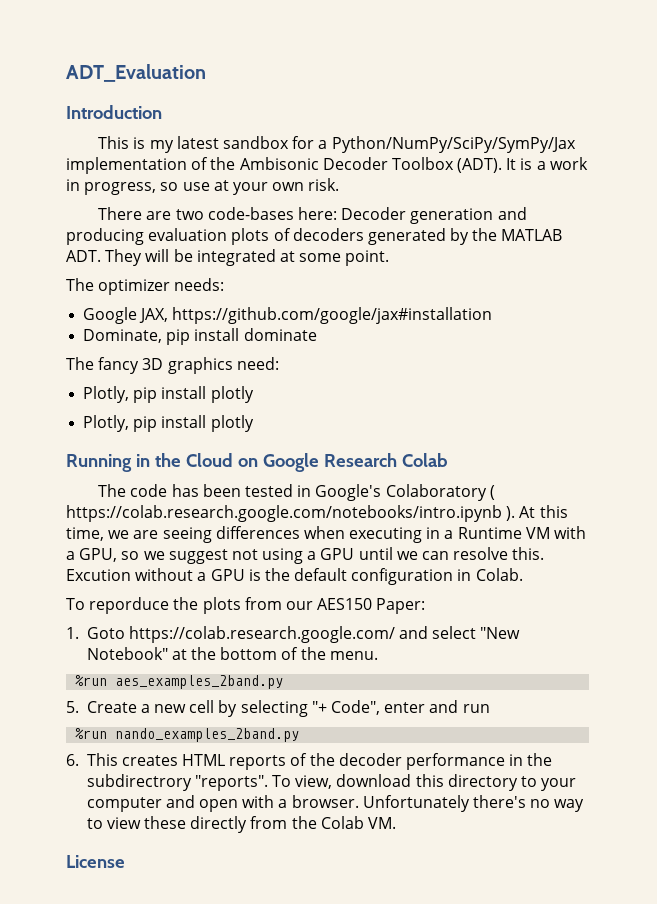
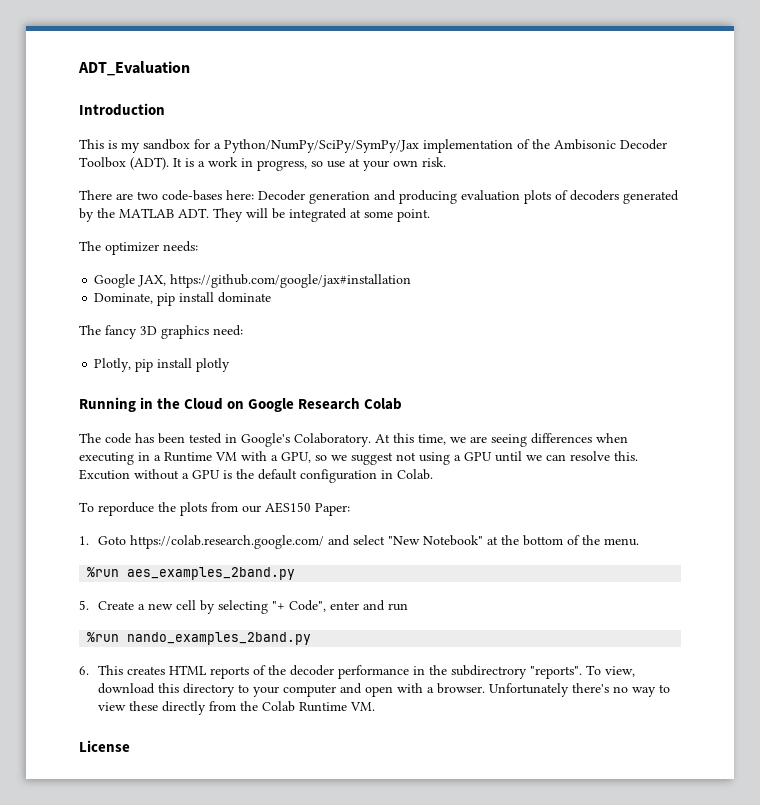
[176,136,219,149] latest -> (140, 147) none
[83,415,254,432] // Plotly, pip install plotly -> (231, 365) none
[385,484,495,501] [66,505,516,522] Colaboratory ( https://colab.research.google.com/notebooks/intro.ipynb ). -> [294,433,371,447] Colaboratory.
(364, 822) none -> [299,702,348,712] Runtime

